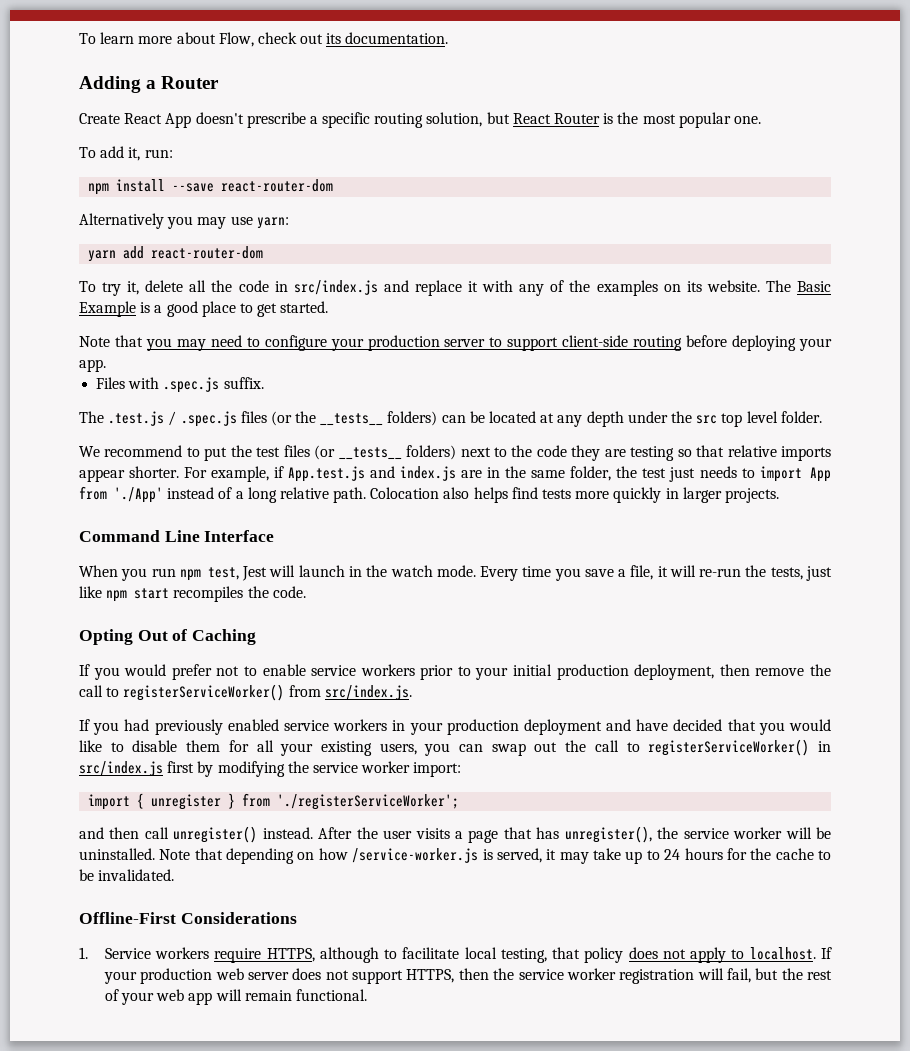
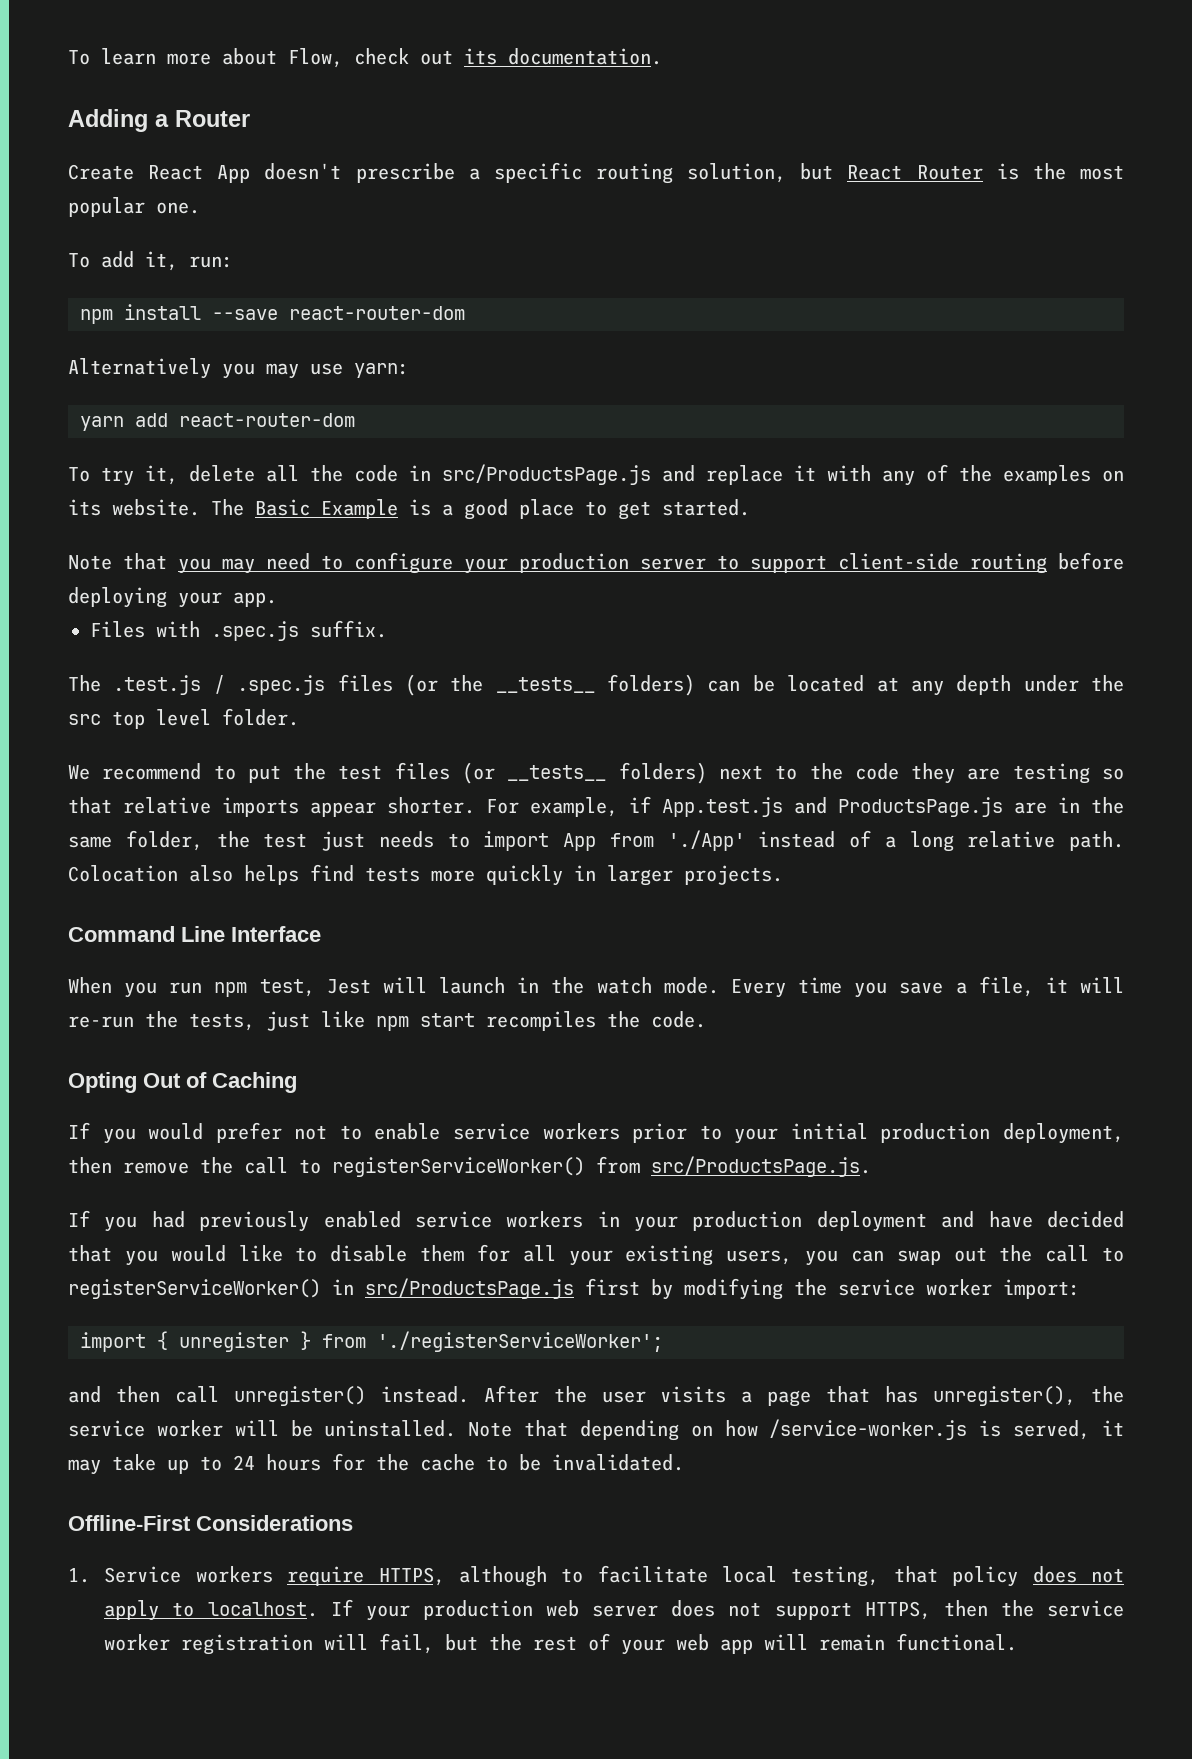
[293,280,378,295] src/index.js -> [442,464,651,485] src/ProductsPage.js
[400,466,457,481] index.js -> [838,797,1003,817] ProductsPage.js
[324,685,412,700] src/index.js. -> [651,1156,871,1177] src/ProductsPage.js.
[79,761,163,776] src/index.js -> [365,1278,574,1299] src/ProductsPage.js

